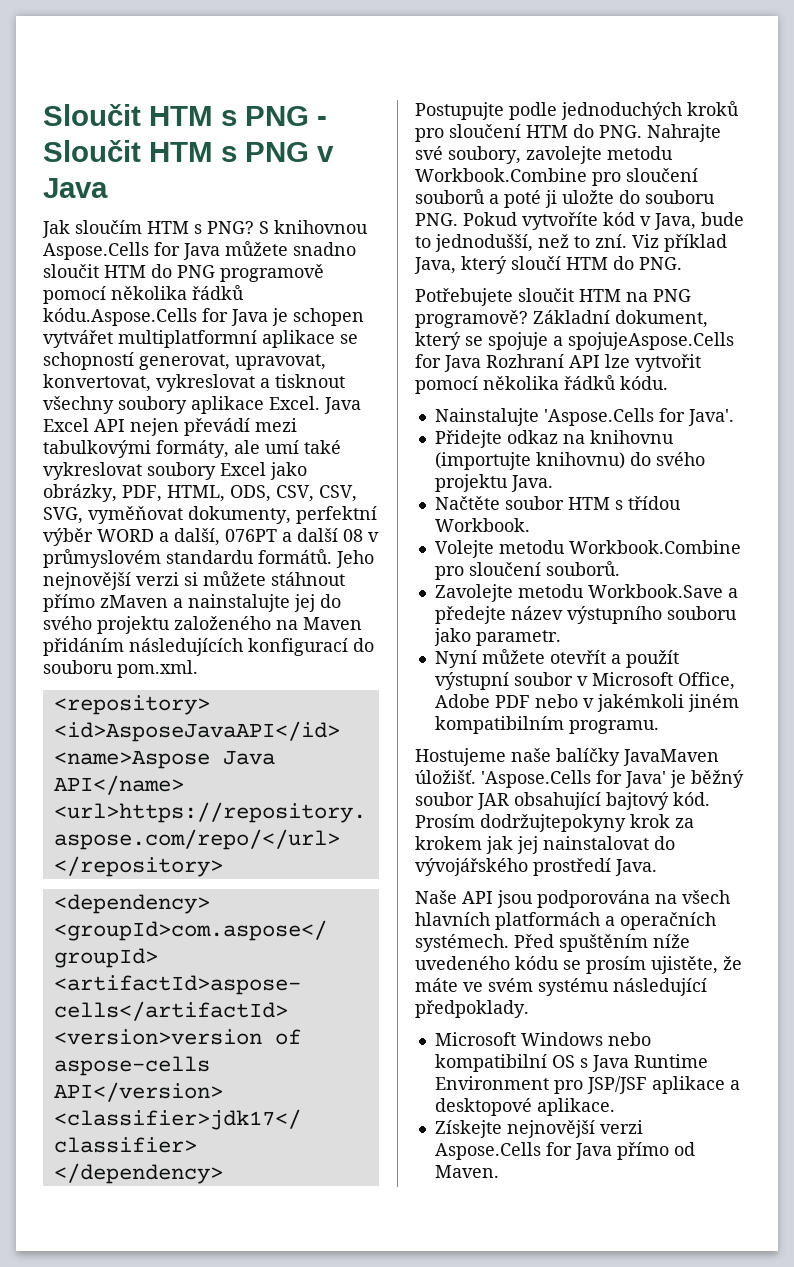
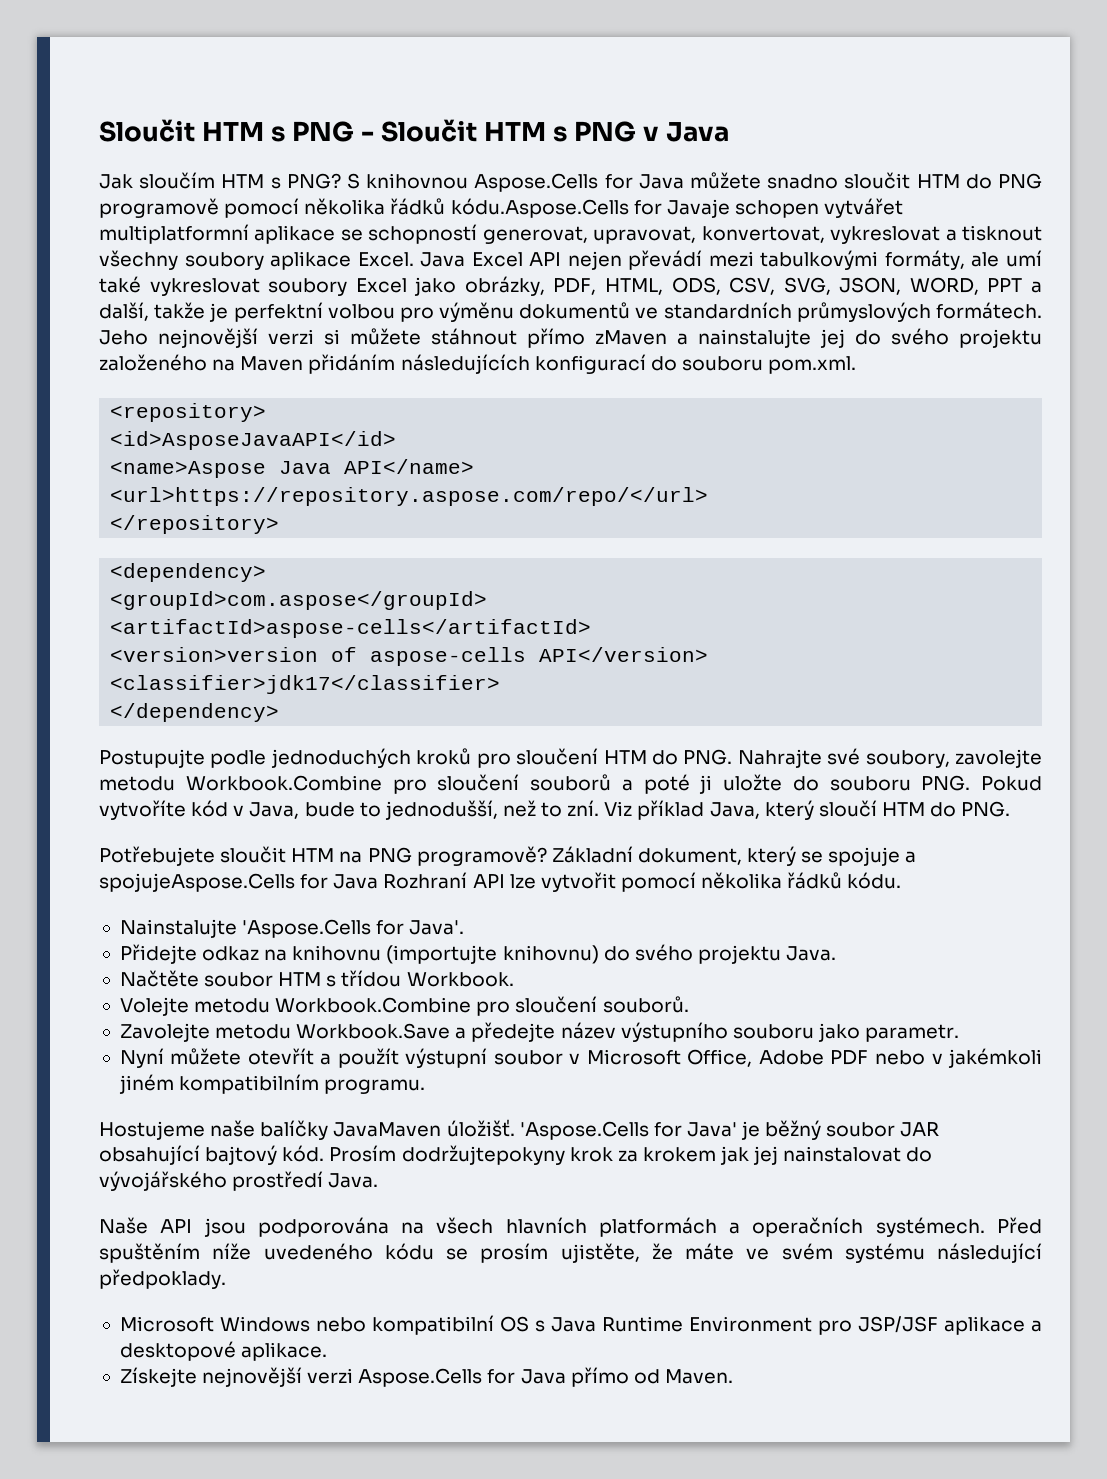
[231,308,288,326] Java je -> [666,199,730,218] Javaje
[319,485,357,502] [43,506,377,524] [43,528,379,546] [43,549,332,568] CSV, SVG, vyměňovat dokumenty, perfektní výběr WORD a další, 076PT a další 08 v průmyslovém standardu formátů. -> [783,277,1042,295] [99,302,1043,322] SVG, JSON, WORD, PPT a další, takže je perfektní volbou pro výměnu dokumentů ve standardních průmyslových formátech.

